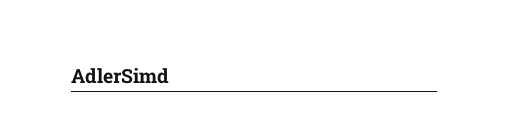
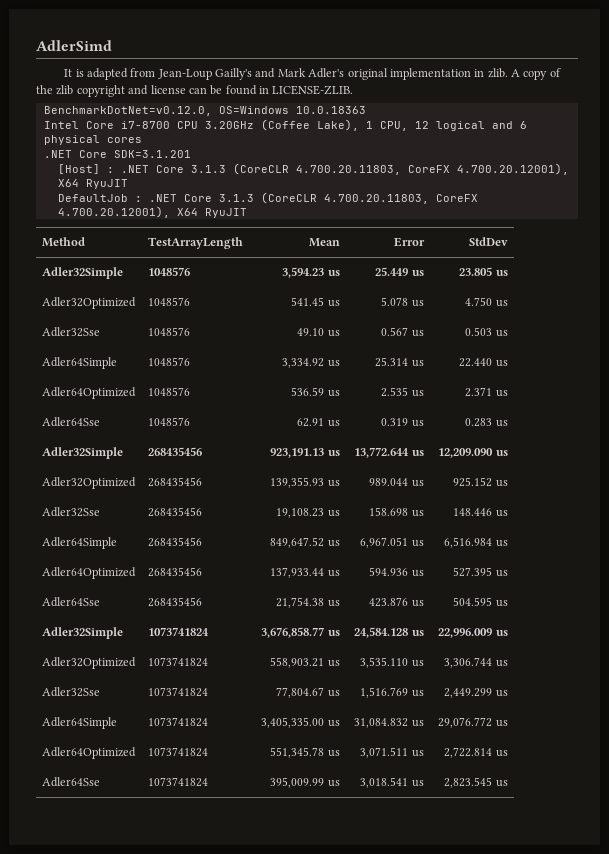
(169, 76) none -> [64,68,561,80] [36,85,354,97] [43,106,366,116] [43,119,527,131] [43,135,142,145] [43,150,191,158] [57,163,569,175] [57,179,128,189] [57,192,478,204] [57,206,247,218] [42,237,86,247] [148,237,244,249] [308,238,340,247] [393,237,425,247] [468,237,508,246] [42,267,124,279] [148,267,191,276] [282,267,340,278] [375,267,424,276] [459,267,508,276] [42,297,137,309] [148,297,191,306] [291,297,340,307] [381,297,424,307] [465,297,508,307] [42,327,101,337] [148,327,191,336] [297,328,340,337] [381,327,424,337] [465,327,508,337] [42,357,118,369] [148,357,191,366] [282,358,340,368] [375,357,424,367] [459,358,508,367] [42,387,137,399] [148,387,191,396] [291,387,340,397] [381,387,424,397] [465,387,508,397] [42,417,101,427] [148,417,191,426] [297,418,340,427] [381,418,424,427] [465,418,508,427] [42,447,124,459] [148,447,203,456] [270,448,340,458] [354,447,424,458] [438,448,508,458] [42,477,137,489] [148,477,203,487] [270,477,340,488] [369,478,424,487] [453,477,508,487] [42,507,101,517] [148,507,203,517] [276,508,340,518] [369,507,424,517] [453,508,508,517] [42,537,118,549] [148,537,203,547] [270,537,340,548] [360,537,424,548] [444,537,508,548] [42,567,137,579] [148,567,203,577] [270,567,340,578] [369,567,424,577] [453,567,508,577] [42,597,101,607] [148,597,203,607] [276,597,340,608] [369,597,424,607] [453,597,508,607] [42,627,124,639] [148,627,210,636] [261,627,340,638] [354,627,424,638] [438,628,508,638] [42,657,137,669] [148,657,209,667] [270,657,340,668] [360,657,424,668] [444,657,508,668] [42,687,101,697] [148,687,209,697] [276,687,340,698] [360,687,424,698] [444,688,508,698] [42,717,118,729] [148,717,209,727] [261,717,340,728] [354,718,424,728] [438,717,508,728] [42,747,137,759] [148,747,209,757] [270,747,340,758] [360,747,424,758] [444,747,508,758] [42,777,101,787] [148,777,209,787] [270,777,340,788] [360,777,424,788] [444,777,508,788] // It is adapted from Jean-Loup Gailly's and Mark Adler's original implementation in zlib. A copy of the zlib copyright and license can be found in LICENSE-ZLIB. // BenchmarkDotNet=v0.12.0, OS=Windows 10.0.18363 // Intel Core i7-8700 CPU 3.20GHz (Coffee Lake), 1 CPU, 12 logical and 6 physical cores // .NET Core SDK=3.1.201 // [Host] : .NET Core 3.1.3 (CoreCLR 4.700.20.11803, CoreFX 4.700.20.12001), X64 RyuJIT // DefaultJob : .NET Core 3.1.3 (CoreCLR 4.700.20.11803, CoreFX 4.700.20.12001), X64 RyuJIT // Method | TestArrayLength | Mean | Error | StdDev // Adler32Simple | 1048576 | 3,594.23 us | 25.449 us | 23.805 us // Adler32Optimized | 1048576 | 541.45 us | 5.078 us | 4.750 us // Adler32Sse | 1048576 | 49.10 us | 0.567 us | 0.503 us // Adler64Simple | 1048576 | 3,334.92 us | 25.314 us | 22.440 us // Adler64Optimized | 1048576 | 536.59 us | 2.535 us | 2.371 us // Adler64Sse | 1048576 | 62.91 us | 0.319 us | 0.283 us // Adler32Simple | 268435456 | 923,191.13 us | 13,772.644 us | 12,209.090 us // Adler32Optimized | 268435456 | 139,355.93 us | 989.044 us | 925.152 us // Adler32Sse | 268435456 | 19,108.23 us | 158.698 us | 148.446 us // Adler64Simple | 268435456 | 849,647.52 us | 6,967.051 us | 6,516.984 us // Adler64Optimized | 268435456 | 137,933.44 us | 594.936 us | 527.395 us // Adler64Sse | 268435456 | 21,754.38 us | 423.876 us | 504.595 us // Adler32Simple | 1073741824 | 3,676,858.77 us | 24,584.128 us | 22,996.009 us // Adler32Optimized | 1073741824 | 558,903.21 us | 3,535.110 us | 3,306.744 us // Adler32Sse | 1073741824 | 77,804.67 us | 1,516.769 us | 2,449.299 us // Adler64Simple | 1073741824 | 3,405,335.00 us | 31,084.832 us | 29,076.772 us // Adler64Optimized | 1073741824 | 551,345.78 us | 3,071.511 us | 2,722.814 us // Adler64Sse | 1073741824 | 395,009.99 us | 3,018.541 us | 2,823.545 us

